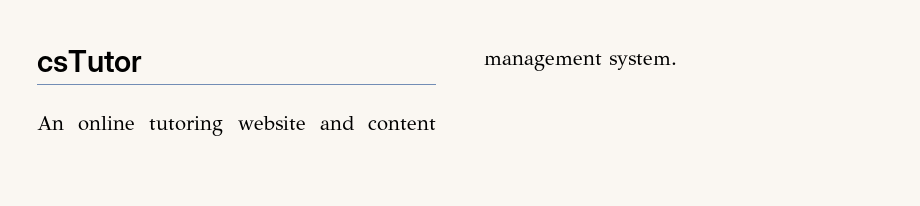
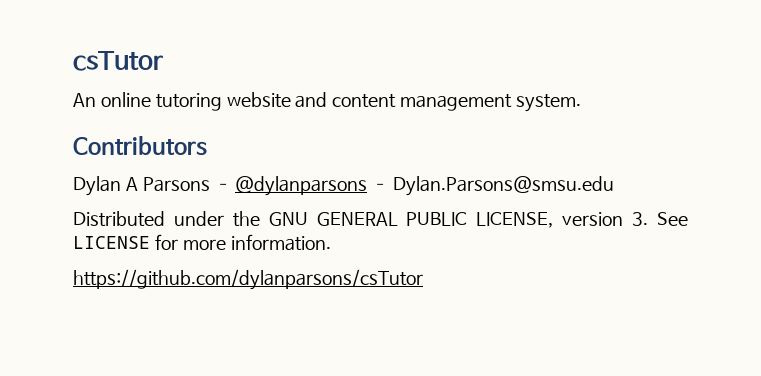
(677, 62) none -> [73,136,207,156] [73,176,615,196] [73,211,689,228] [73,234,331,251] [73,269,423,290] // Contributors // Dylan A Parsons – @dylanparsons – Dylan.Parsons@smsu.edu // Distributed under the GNU GENERAL PUBLIC LICENSE, version 3. See LICENSE for more information. // https://github.com/dylanparsons/csTutor

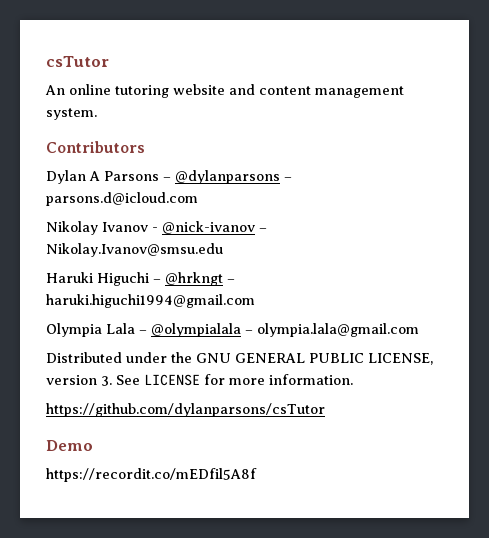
[393,176,615,196] Dylan.Parsons@smsu.edu -> [46,192,198,206] [46,221,267,235] [46,243,223,257] [46,272,235,286] [46,294,255,308] [46,323,419,337] parsons.d@icloud.com // Nikolay Ivanov - @nick-ivanov – Nikolay.Ivanov@smsu.edu // Haruki Higuchi – @hrkngt – haruki.higuchi1994@gmail.com // Olympia Lala – @olympialala – olympia.lala@gmail.com
(423, 279) none -> [46,440,93,451] [46,468,257,482] // Demo // https://recordit.co/mEDfil5A8f

